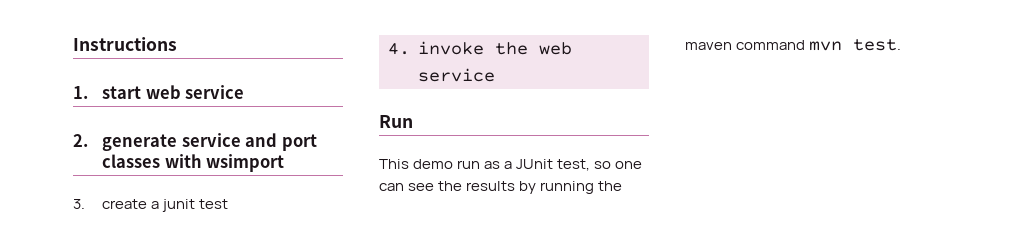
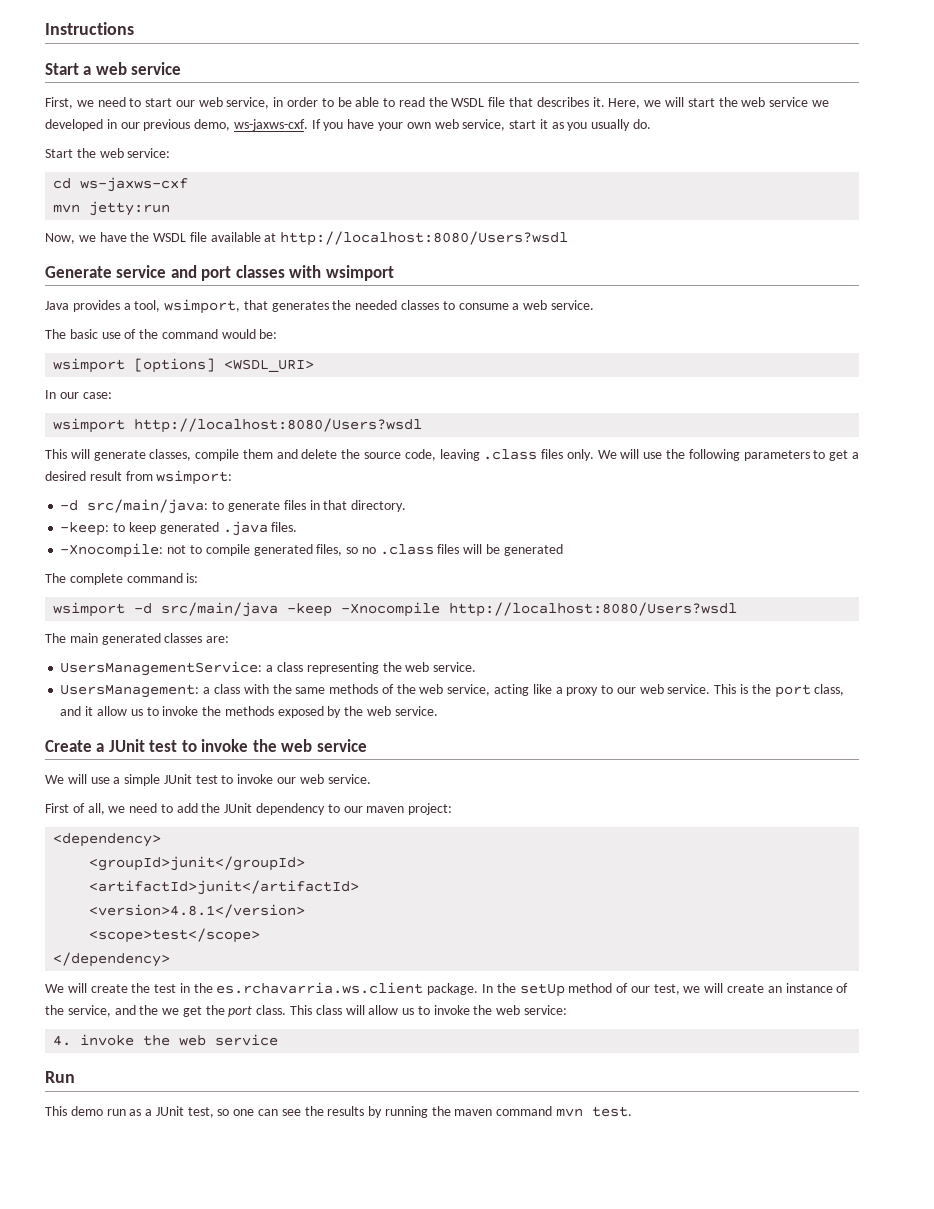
[73,85,245,99] [73,134,178,151] 1. start web service // 2. generate -> [45,62,182,75] [45,97,829,109] [45,119,652,131] [45,148,171,158] [53,177,189,192] [53,201,171,216] [45,231,569,246] [45,266,112,278] Start a web service // First, we need to start our web service, in order to be able to read the WSDL file that describes it. Here, we will start the web service we developed in our previous demo, ws-jaxws-cxf. If you have your own web service, start it as you usually do. // Start the web service: // cd ws-jaxws-cxf // mvn jetty:run // Now, we have the WSDL file available at http://localhost:8080/Users?wsdl // Generate
[73,199,229,212] 3. create a junit test -> [45,299,594,314] [45,329,278,339] [53,358,315,373] [45,390,112,399] [53,418,423,433] [45,449,859,461] [45,470,233,485] [60,499,407,514] [60,521,298,536] [60,543,563,558] [45,573,199,585] [53,602,738,617] [45,633,230,645] [60,661,477,676] [60,684,845,698] [60,706,438,718] [45,739,367,752] [45,774,371,786] [45,803,453,815] [53,833,162,847] [89,856,306,871] [89,880,360,895] [89,904,306,918] [89,928,261,943] [53,952,171,967] [45,982,849,997] [45,1005,568,1017] Java provides a tool, wsimport, that generates the needed classes to consume a web service. // The basic use of the command would be: // wsimport [options] <WSDL_URI> // In our case: // wsimport http://localhost:8080/Users?wsdl // This will generate classes, compile them and delete the source code, leaving .class files only. We will use the following parameters to get a desired result from wsimport: // -d src/main/java: to generate files in that directory. // -keep: to keep generated .java files. // -Xnocompile: not to compile generated files, so no .class files will be generated // The complete command is: // wsimport -d src/main/java -keep -Xnocompile http://localhost:8080/Users?wsdl // The main generated classes are: // UsersManagementService: a class representing the web service. // UsersManagement: a class with the same methods of the web service, acting like a proxy to our web service. This is the port class, and it allow us to invoke the methods exposed by the web service. // Create a JUnit test to invoke the web service // We will use a simple JUnit test to invoke our web service. // First of all, we need to add the JUnit dependency to our maven project: // <dependency> // <groupId>junit</groupId> // <artifactId>junit</artifactId> // <version>4.8.1</version> // <scope>test</scope> // </dependency> // We will create the test in the es.rchavarria.ws.client package. In the setUp method of our test, we will create an instance of the service, and the we get the port class. This class will allow us to invoke the web service:

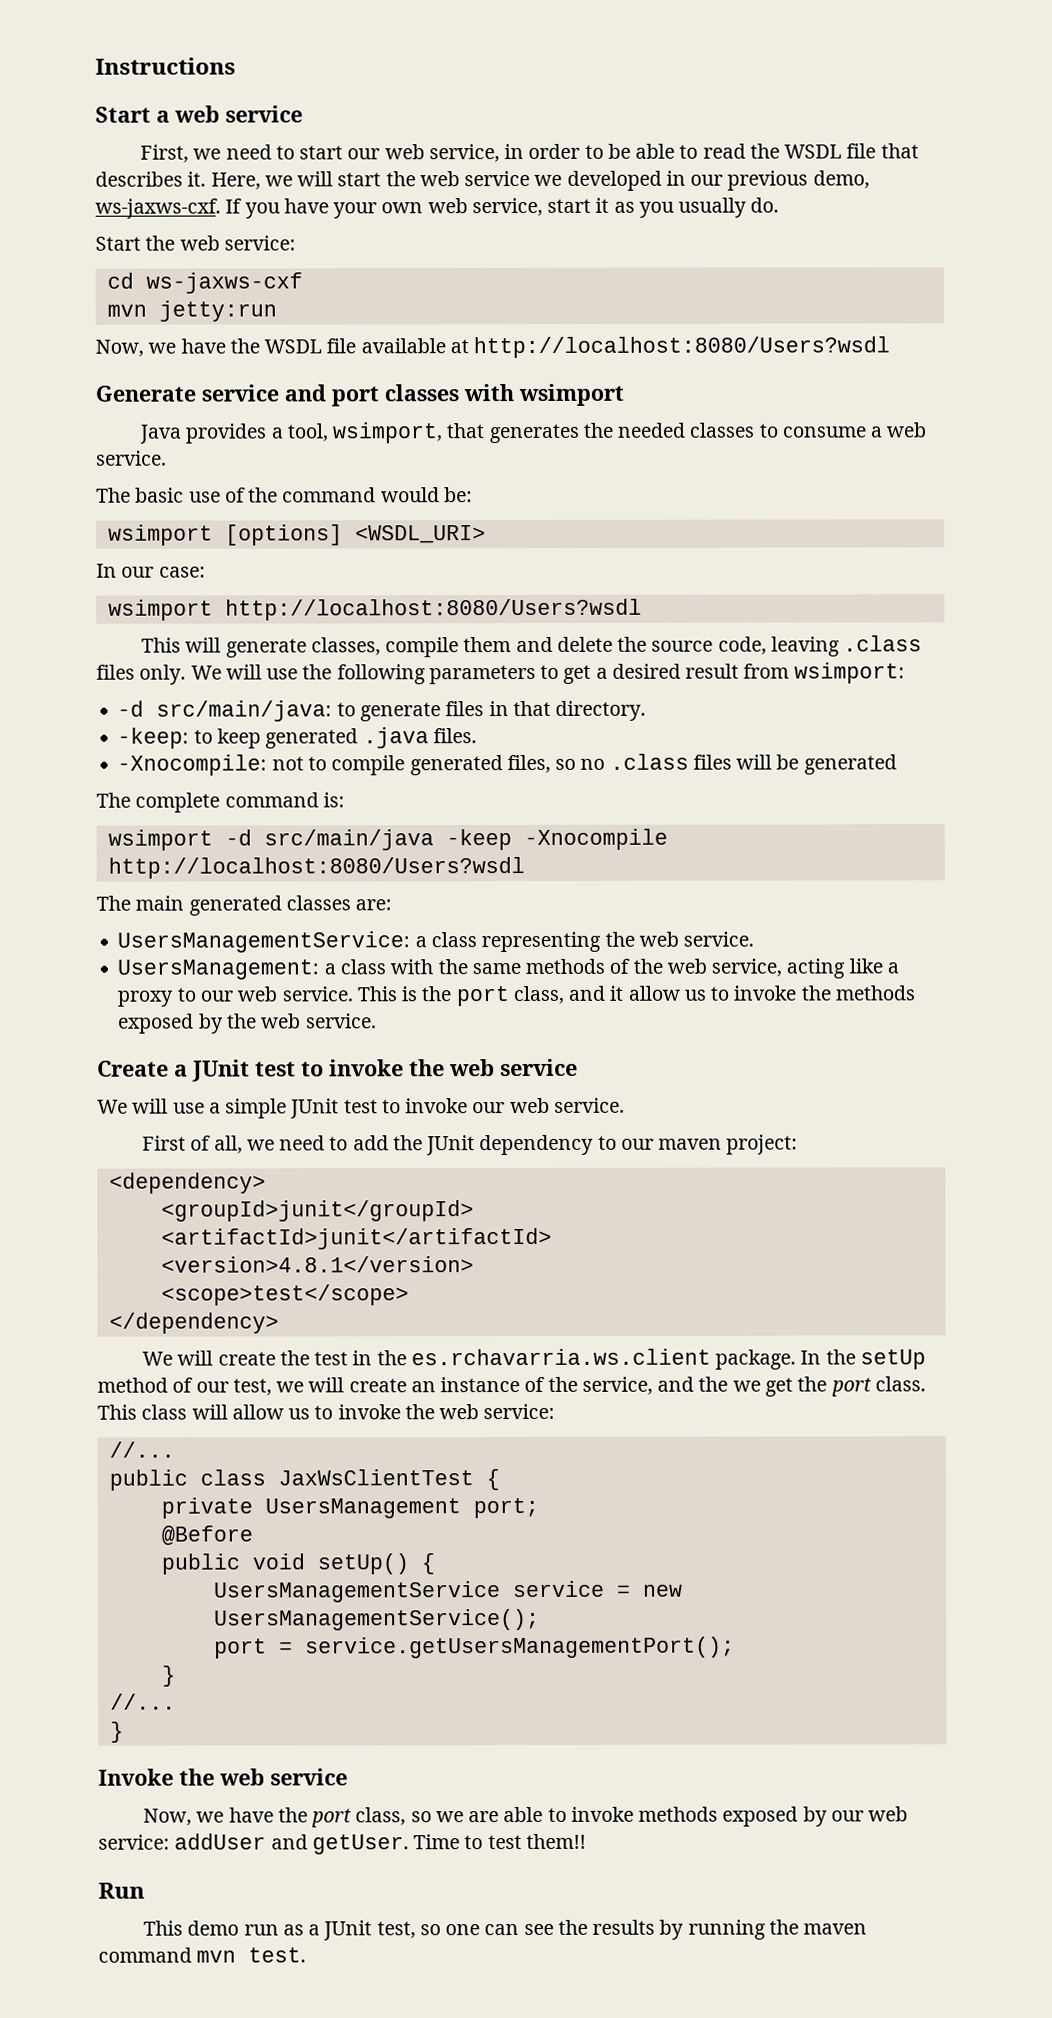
[53,1034,278,1046] 4. invoke the web service -> [108,1441,175,1458] [108,1469,500,1491] [160,1497,539,1519] [160,1525,253,1546] [160,1553,435,1575] [212,1580,683,1603] [213,1608,540,1631] [213,1636,735,1659] [161,1665,176,1687] [109,1693,176,1710] [109,1721,124,1743] [98,1768,348,1786] [142,1806,909,1828] [98,1833,586,1855] //... // public class JaxWsClientTest { // private UsersManagement port; // @Before // public void setUp() { // UsersManagementService service = new UsersManagementService(); // port = service.getUsersManagementPort(); // } // //... // } // Invoke the web service // Now, we have the port class, so we are able to invoke methods exposed by our web service: addUser and getUser. Time to test them!!

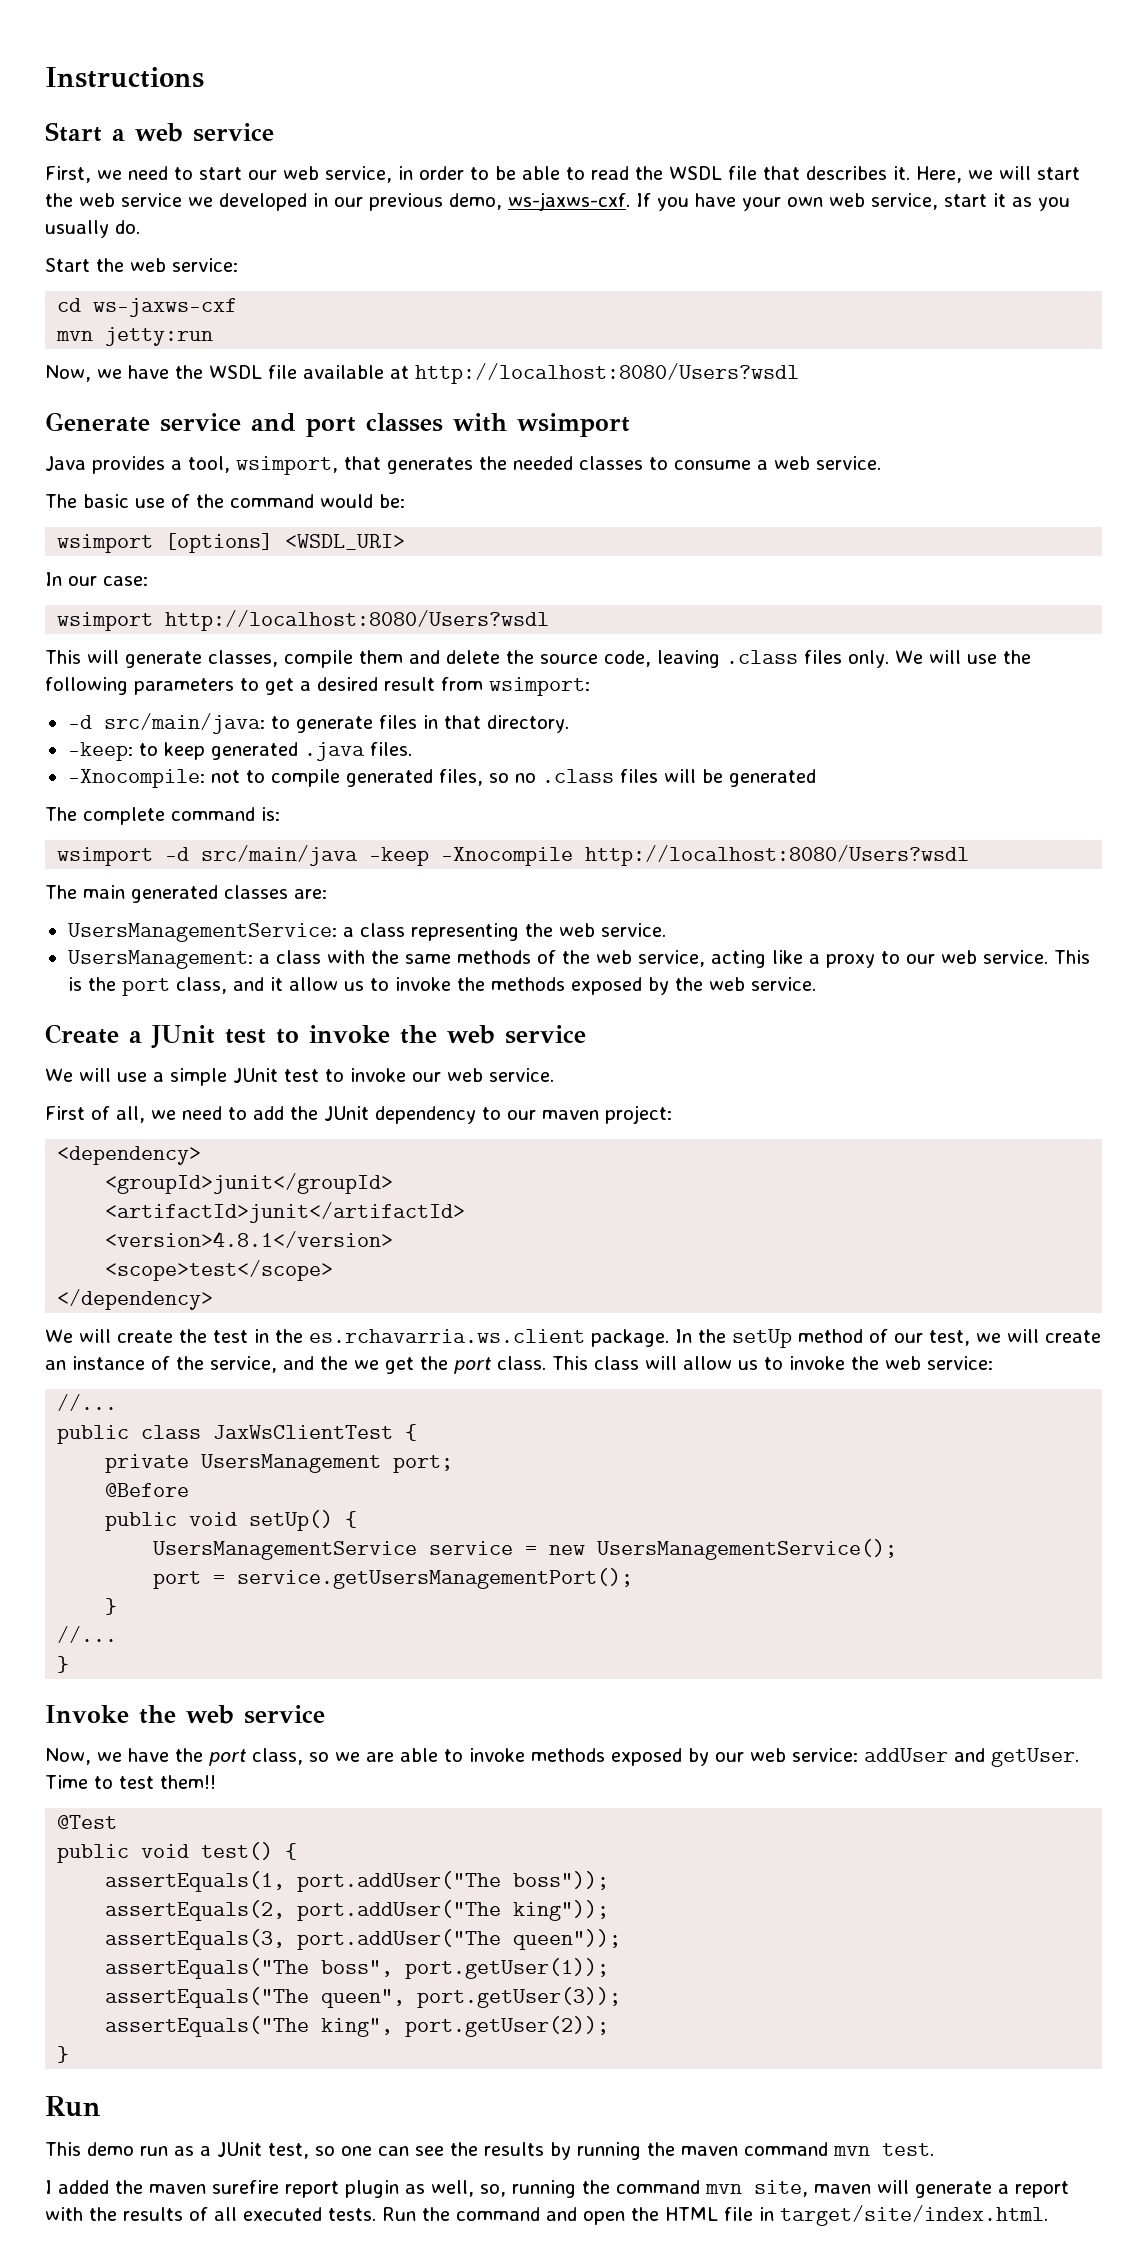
(586, 1841) none -> [57,1815,118,1829] [57,1842,298,1863] [105,1871,610,1892] [105,1900,610,1921] [105,1929,622,1950] [105,1958,610,1979] [105,1987,622,2008] [105,2016,610,2037] [57,2046,70,2063] // @Test // public void test() { // assertEquals(1, port.addUser("The boss")); // assertEquals(2, port.addUser("The king")); // assertEquals(3, port.addUser("The queen")); // assertEquals("The boss", port.getUser(1)); // assertEquals("The queen", port.getUser(3)); // assertEquals("The king", port.getUser(2)); // }
(307, 1955) none -> [45,2180,1069,2198] [45,2205,1048,2226] // I added the maven surefire report plugin as well, so, running the command mvn site, maven will generate a report with the results of all executed tests. Run the command and open the HTML file in target/site/index.html.

